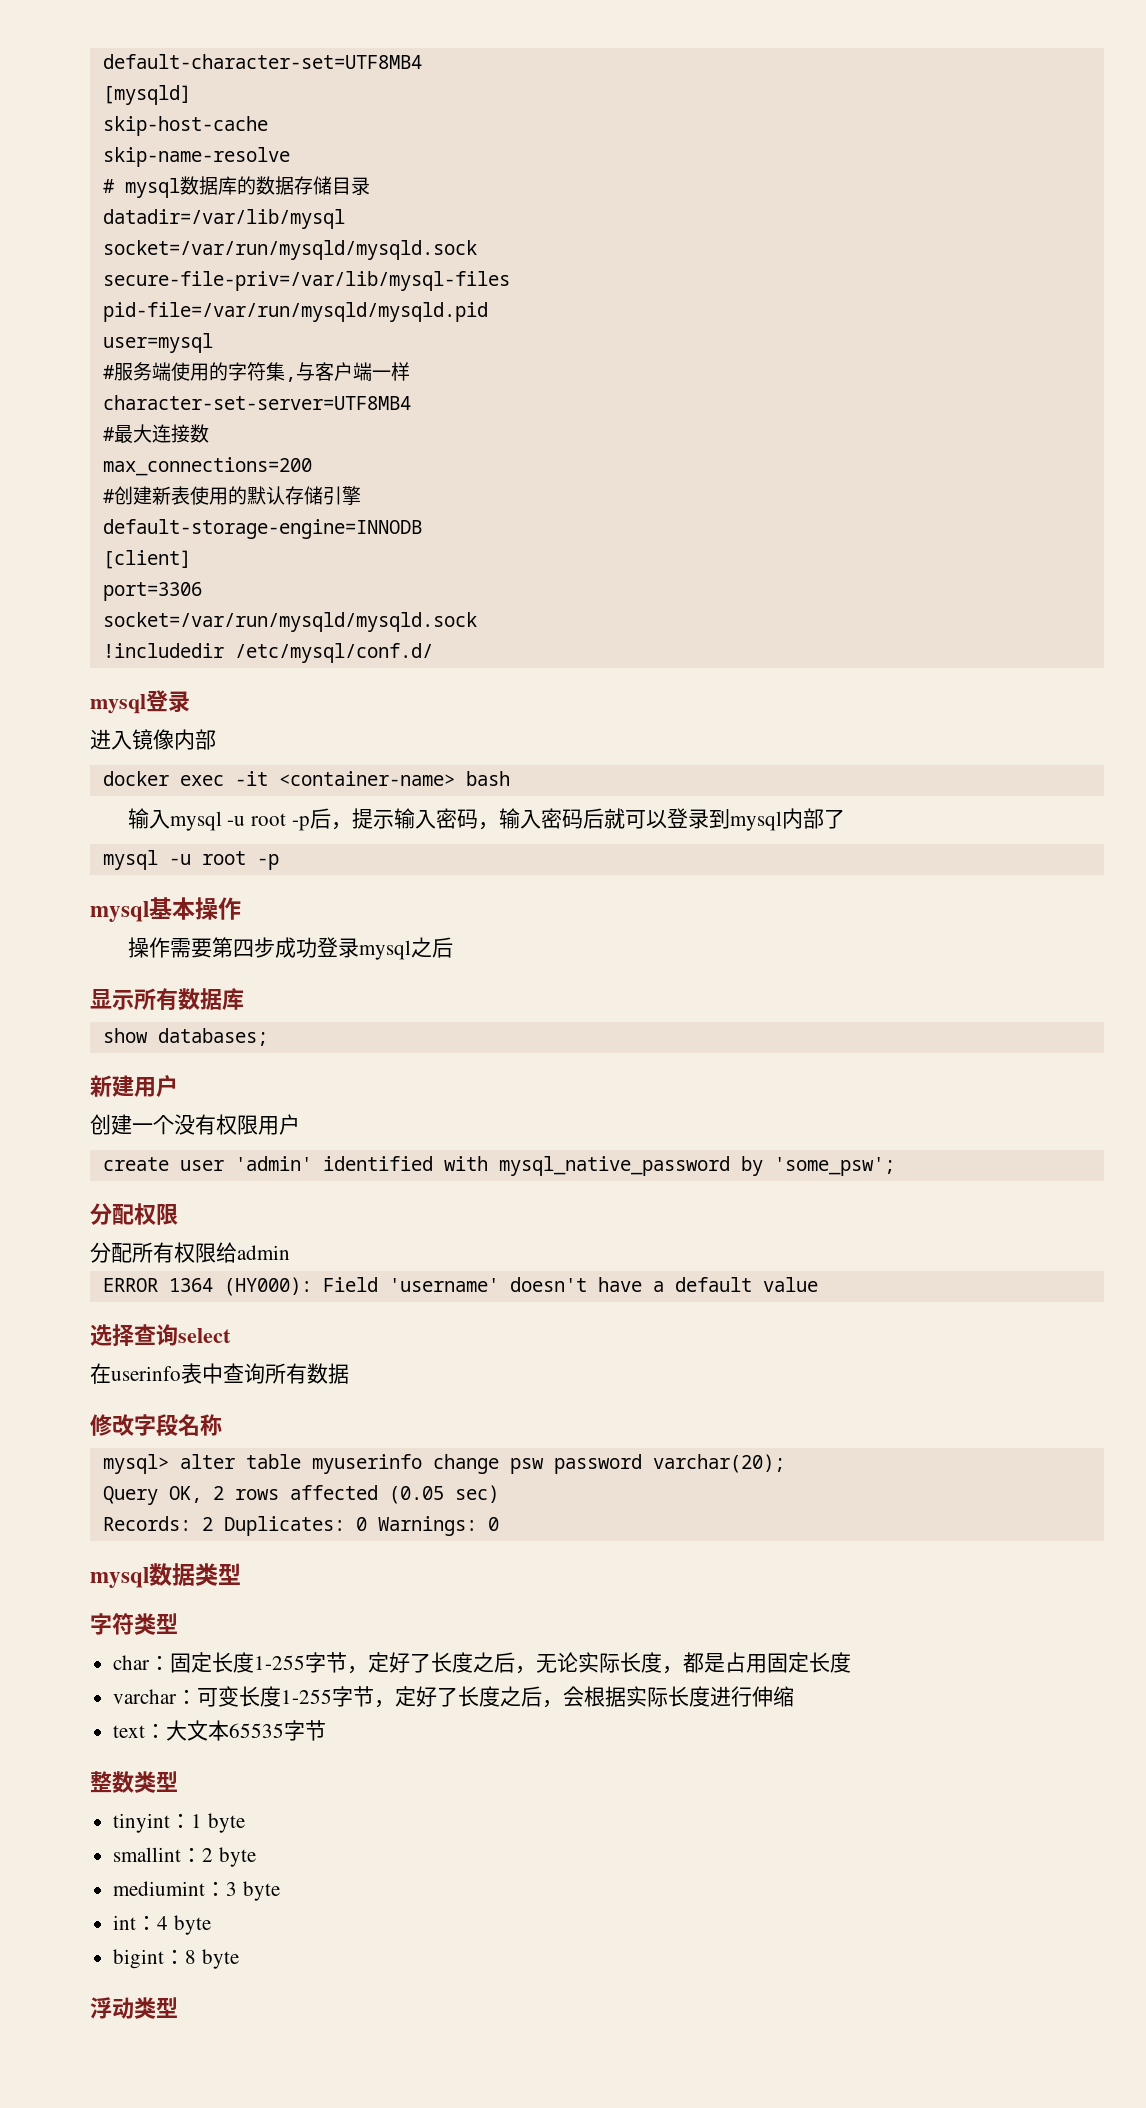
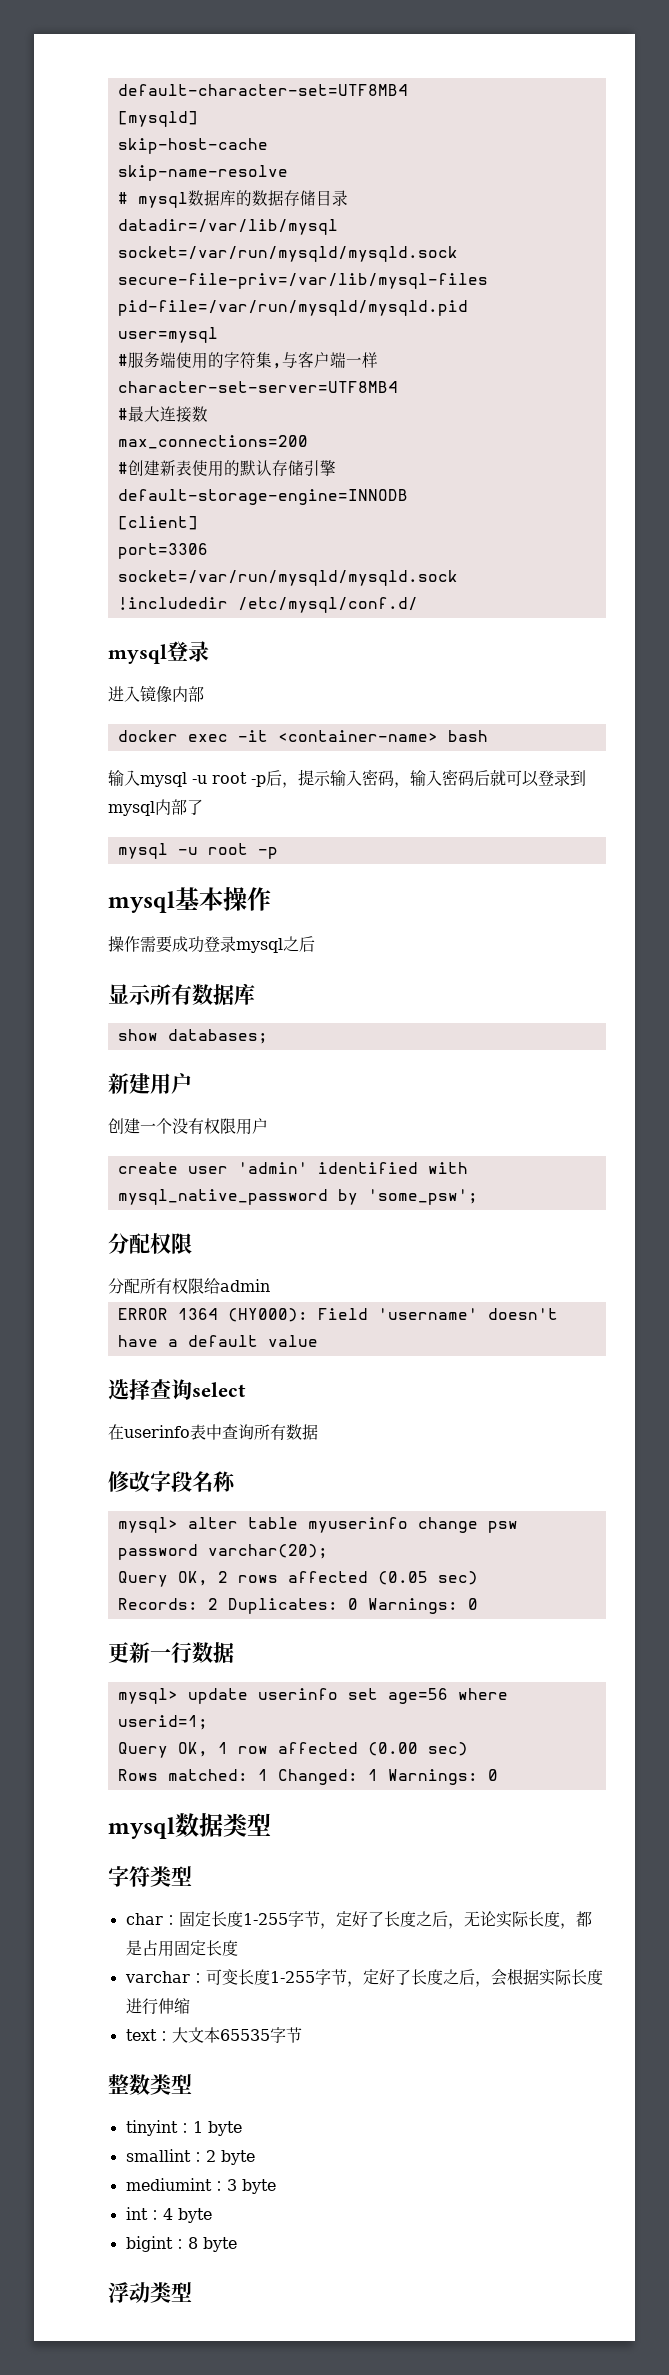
[211,937,275,958] 第四步 -> (172, 944) none
(499, 1524) none -> [108,1642,234,1663] [117,1688,508,1704] [117,1715,208,1730] [117,1742,468,1758] [117,1769,498,1785] // 更新一行数据 // mysql> update userinfo set age=56 where userid=1; // Query OK, 1 row affected (0.00 sec) // Rows matched: 1 Changed: 1 Warnings: 0

